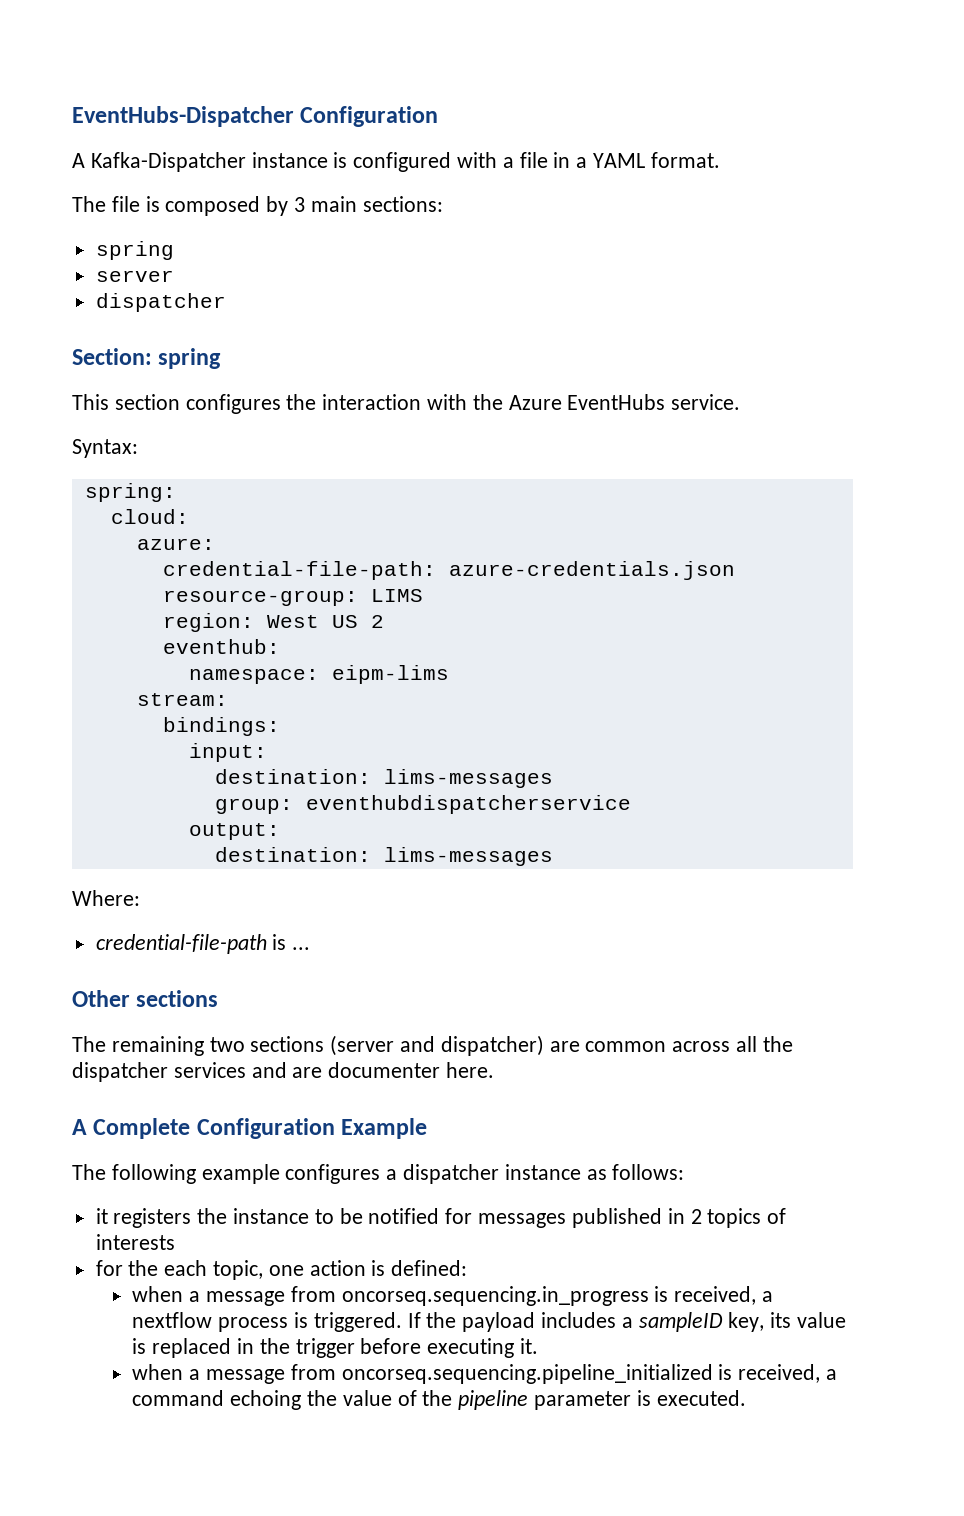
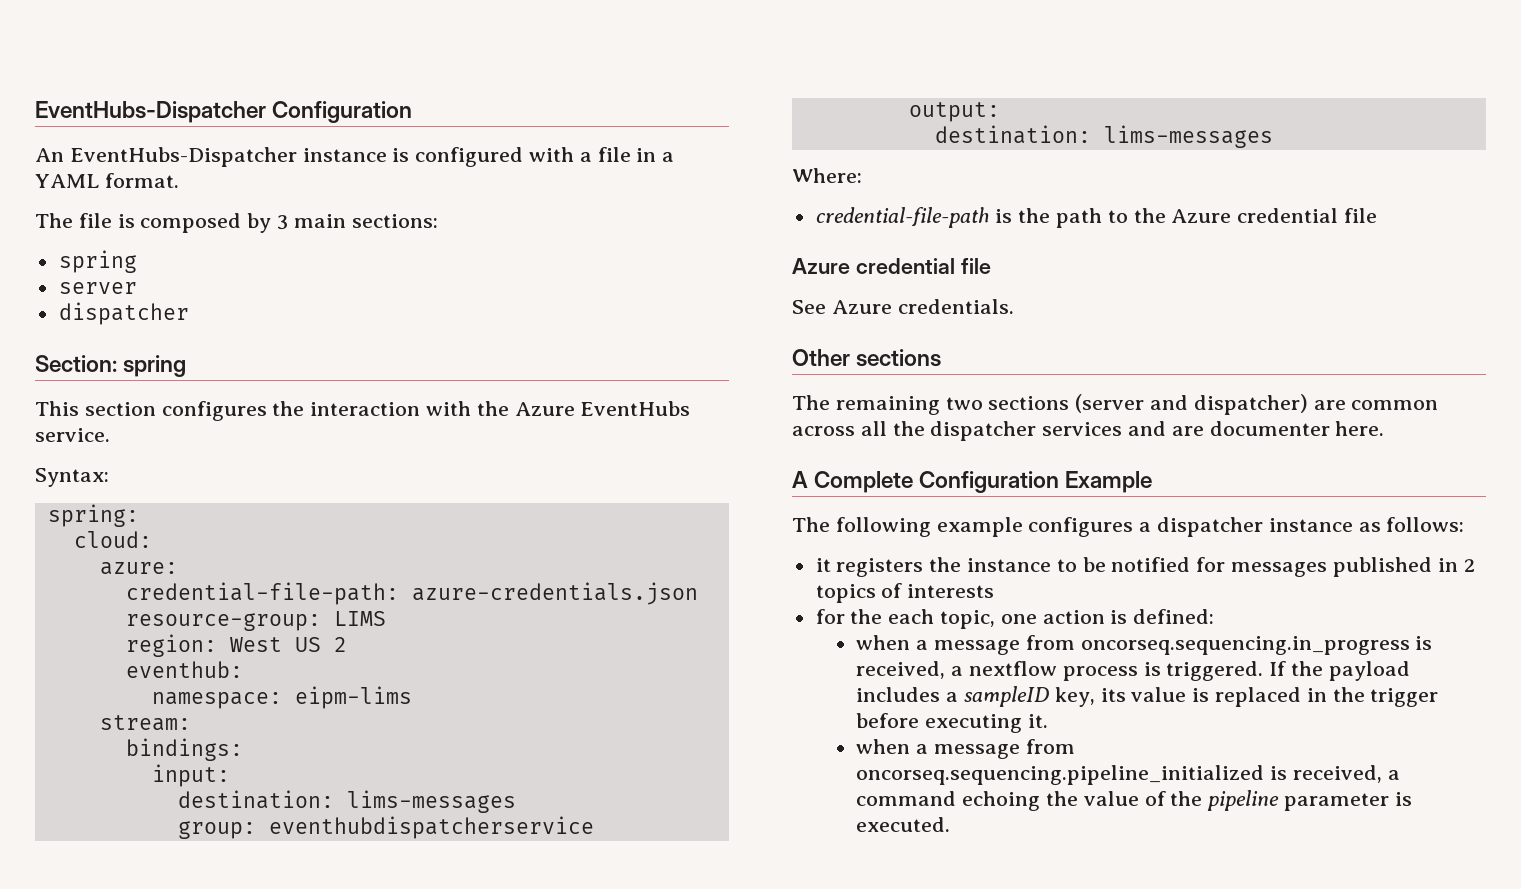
[72,152,246,172] A Kafka-Dispatcher -> [35,147,297,167] An EventHubs-Dispatcher
[292,947,311,950] ... -> [1018,208,1378,228] [792,258,991,274] [792,299,1014,314] the path to the Azure credential file // Azure credential file // See Azure credentials.

